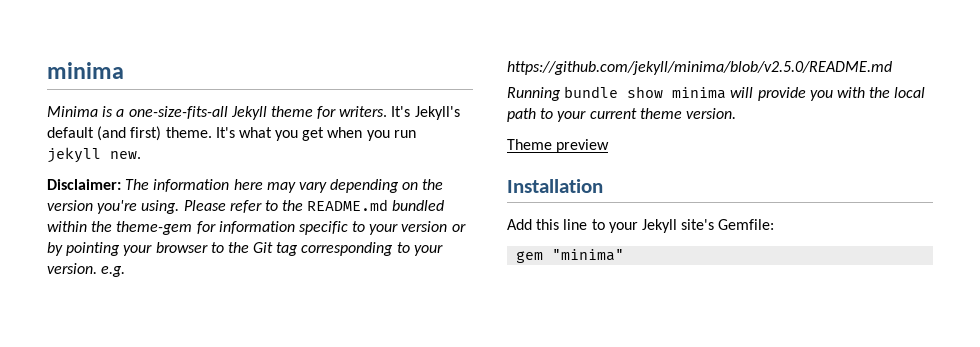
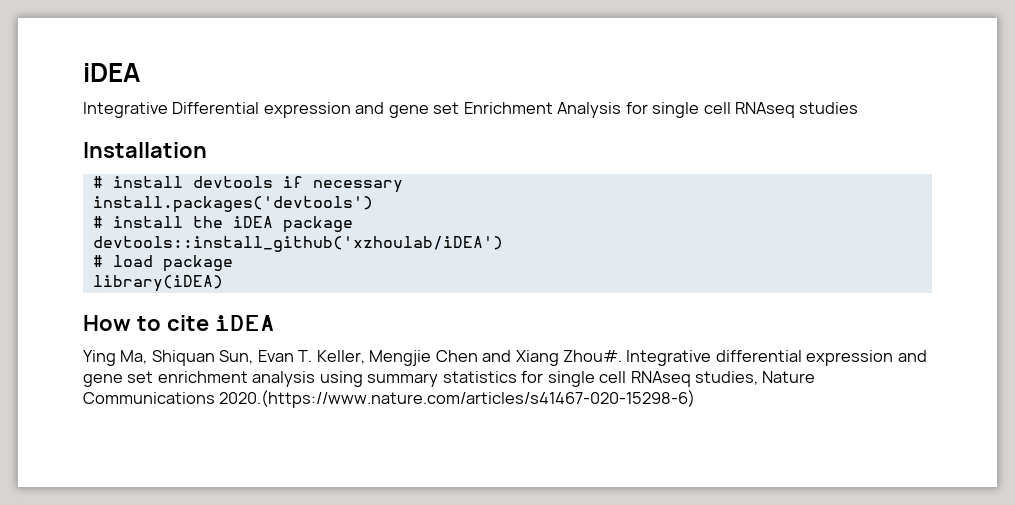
[47,62,124,79] [47,106,460,120] [47,126,416,141] [47,147,141,163] [47,179,444,193] [47,199,445,214] [47,221,466,235] [47,242,443,256] [47,263,126,277] [507,61,892,75] [507,86,926,101] [507,108,736,122] [507,139,610,153] [507,179,603,193] [507,219,775,233] [516,249,625,263] minima // Minima is a one-size-fits-all Jekyll theme for writers. It's Jekyll's default (and first) theme. It's what you get when you run jekyll new. // Disclaimer: The information here may vary depending on the version you're using. Please refer to the README.md bundled within the theme-gem for information specific to your version or by pointing your browser to the Git tag corresponding to your version. e.g. https://github.com/jekyll/minima/blob/v2.5.0/README.md // Running bundle show minima will provide you with the local path to your current theme version. // Theme preview // Installation // Add this line to your Jekyll site's Gemfile: // gem "minima" -> [83,63,140,82] [83,102,859,118] [83,142,207,158] [92,176,403,193] [92,196,373,213] [92,216,353,233] [92,236,503,252] [92,255,233,272] [92,275,223,292] [83,315,275,331] [83,350,927,366] [83,371,816,387] [83,390,696,408] iDEA // Integrative Differential expression and gene set Enrichment Analysis for single cell RNAseq studies // Installation // # install devtools if necessary // install.packages('devtools') // # install the iDEA package // devtools::install_github('xzhoulab/iDEA') // # load package // library(iDEA) // How to cite iDEA // Ying Ma, Shiquan Sun, Evan T. Keller, Mengjie Chen and Xiang Zhou#. Integrative differential expression and gene set enrichment analysis using summary statistics for single cell RNAseq studies, Nature Communications 2020.(https://www.nature.com/articles/s41467-020-15298-6)

